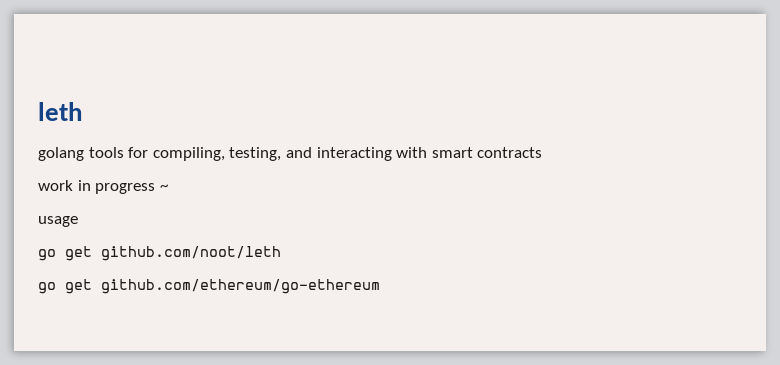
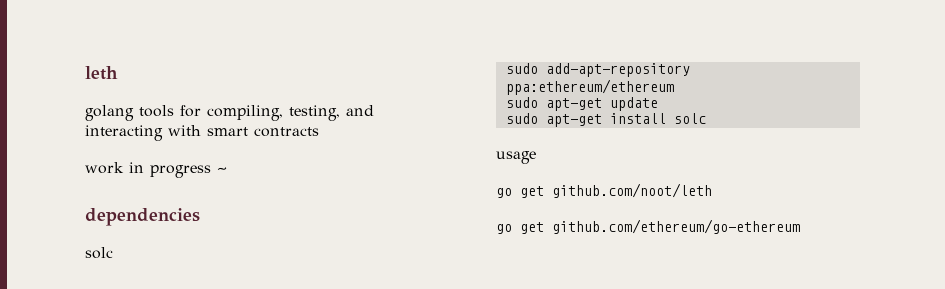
(168, 187) none -> [85,208,200,226] [85,247,113,259] [505,63,690,77] [505,79,674,95] [505,97,658,111] [505,113,706,127] // dependencies // solc // sudo add-apt-repository ppa:ethereum/ethereum // sudo apt-get update // sudo apt-get install solc

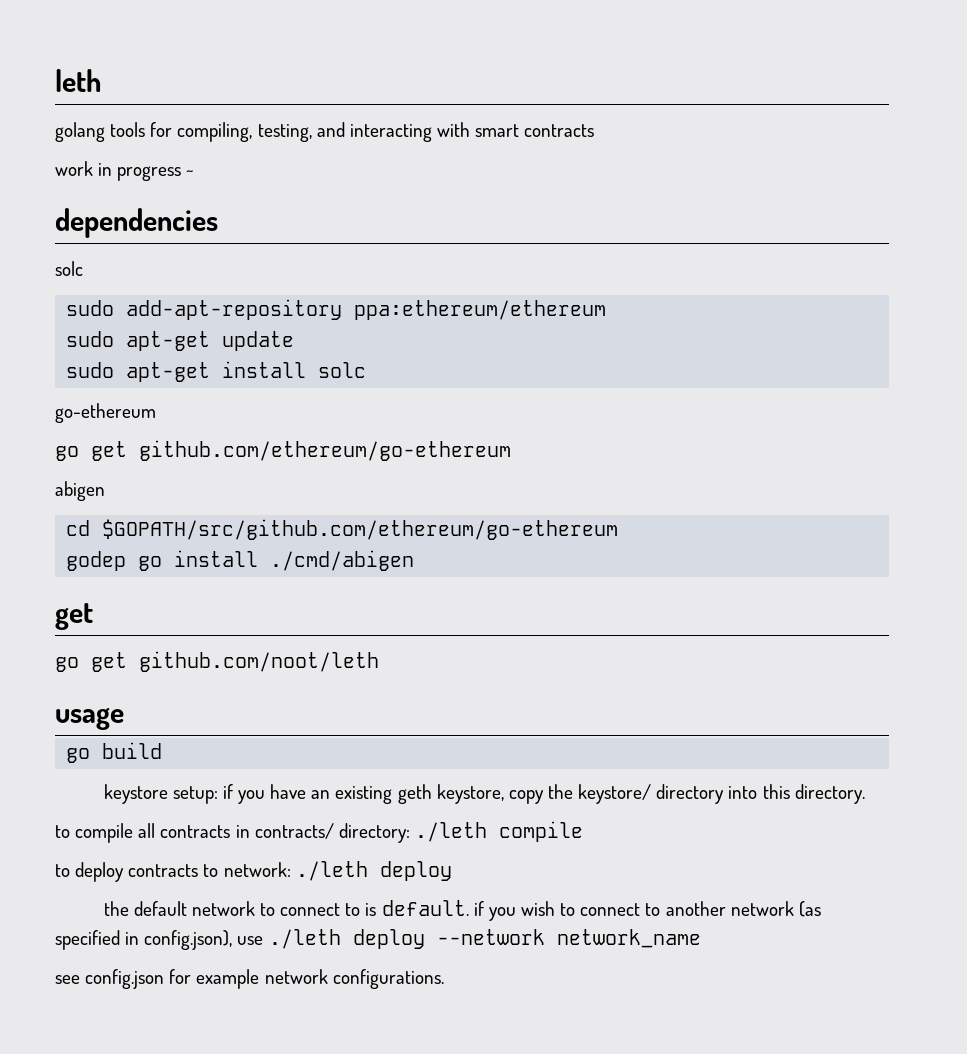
[496,151,536,164] usage -> [55,403,156,423] [55,440,511,461] [55,481,105,501] [66,519,619,540] [66,550,415,571] [55,603,93,630] go-ethereum // go get github.com/ethereum/go-ethereum // abigen // cd $GOPATH/src/github.com/ethereum/go-ethereum // godep go install ./cmd/abigen // get
[496,219,800,234] // go get github.com/ethereum/go-ethereum -> [55,708,124,730] [66,742,163,763] [103,784,865,804] [55,821,583,843] [55,861,452,882] [103,900,821,921] [55,929,701,950] [55,969,444,989] // usage // go build // keystore setup: if you have an existing geth keystore, copy the keystore/ directory into this directory. // to compile all contracts in contracts/ directory: ./leth compile // to deploy contracts to network: ./leth deploy // the default network to connect to is default. if you wish to connect to another network (as specified in config.json), use ./leth deploy --network network_name // see config.json for example network configurations.

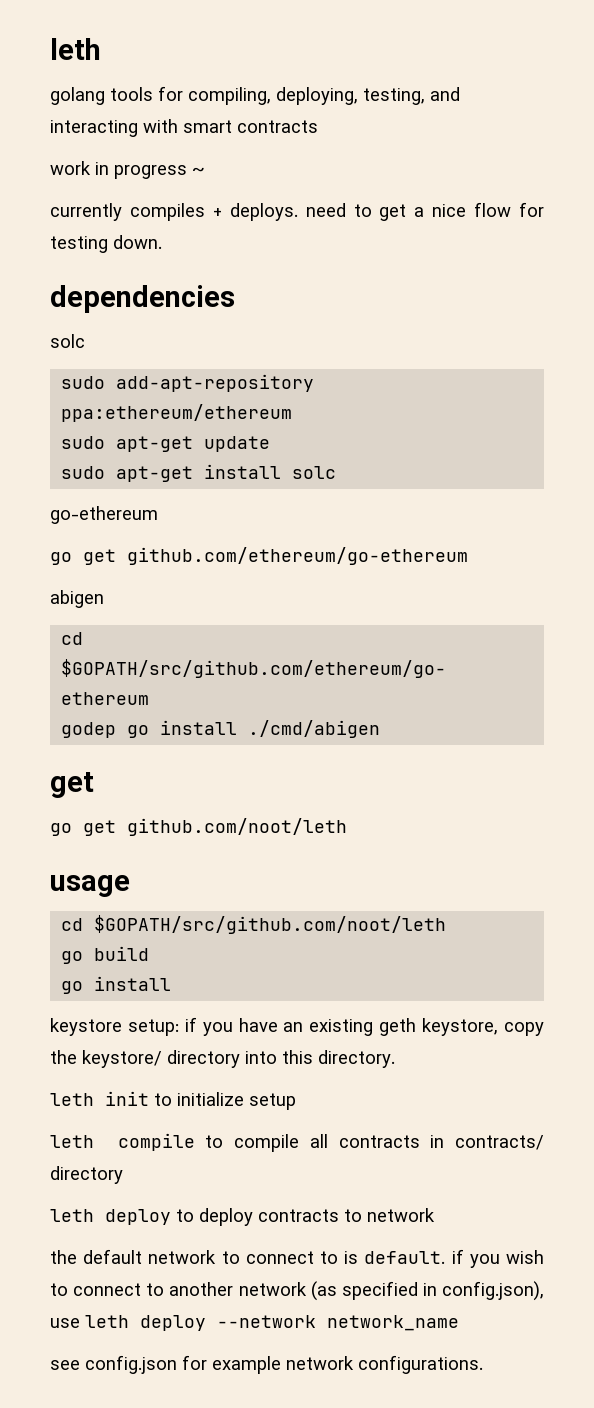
(253, 132) none -> [276,87,358,105] deploying,
(195, 173) none -> [50,202,544,221] [50,235,162,253] // currently compiles + deploys. need to get a nice flow for testing down.
(124, 719) none -> [61,915,447,934] // cd $GOPATH/src/github.com/noot/leth
(163, 750) none -> [61,976,172,994] // go install
(865, 794) none -> [50,1091,296,1110] [50,1133,195,1151] leth init to initialize setup // leth compile
[338,821,583,843] directory: ./leth compile // -> [50,1166,123,1184] [50,1209,171,1225] directory // leth deploy
[223,861,452,881] network: ./leth deploy -> [367,1208,435,1222] network
[268,929,341,949] ./leth -> [85,1315,129,1328] leth

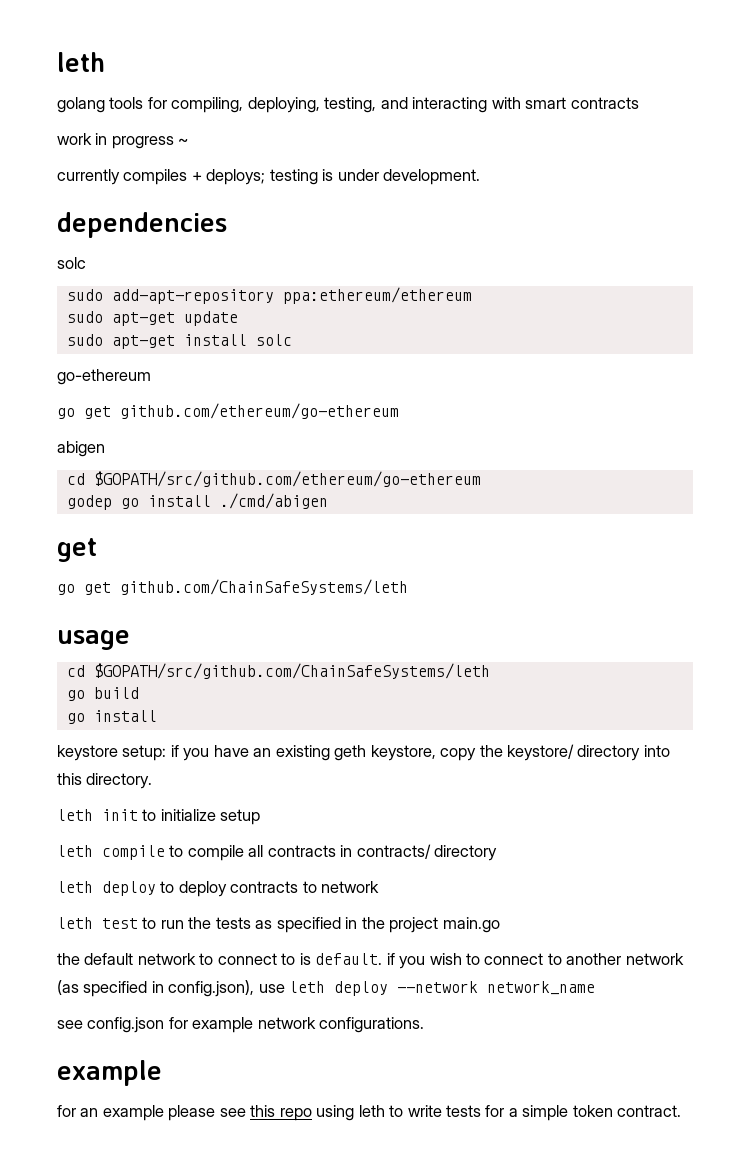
[229,202,544,221] [50,235,162,253] deploys. need to get a nice flow for testing down. -> [206,169,481,185] deploys; testing is under development.
[127,818,347,836] github.com/noot/leth -> [120,579,408,595] github.com/ChainSafeSystems/leth
[94,915,447,934] $GOPATH/src/github.com/noot/leth -> [93,663,490,679] $GOPATH/src/github.com/ChainSafeSystems/leth
(435, 1215) none -> [57,917,500,933] // leth test to run the tests as specified in the project main.go
(483, 1364) none -> [57,1060,162,1086] [57,1105,682,1121] // example // for an example please see this repo using leth to write tests for a simple token contract.

